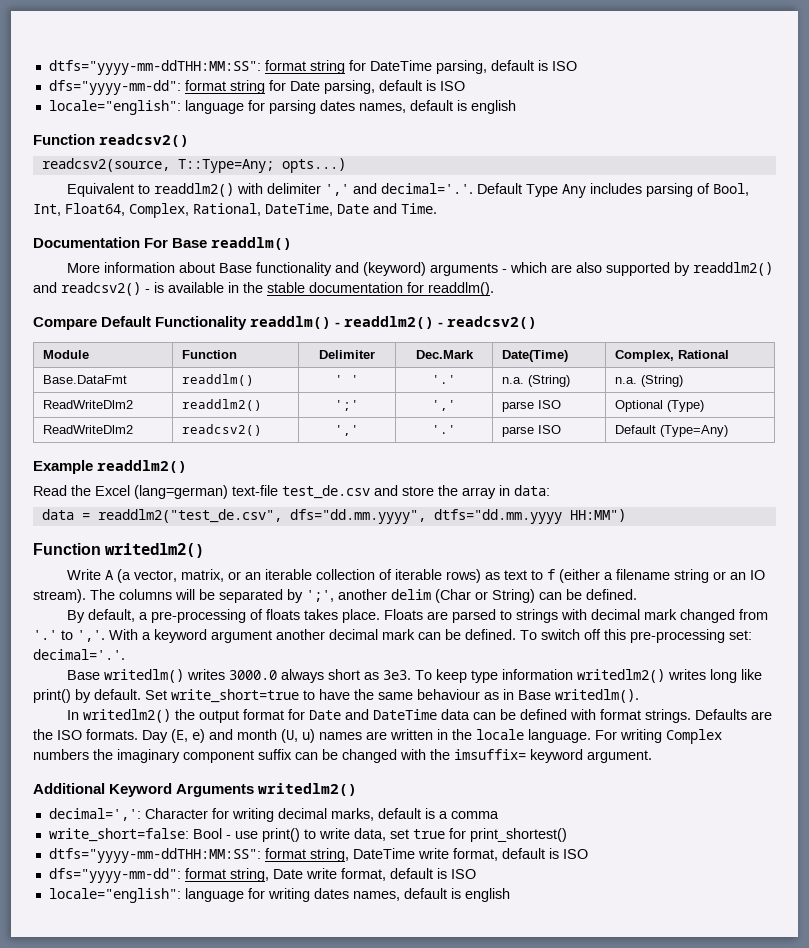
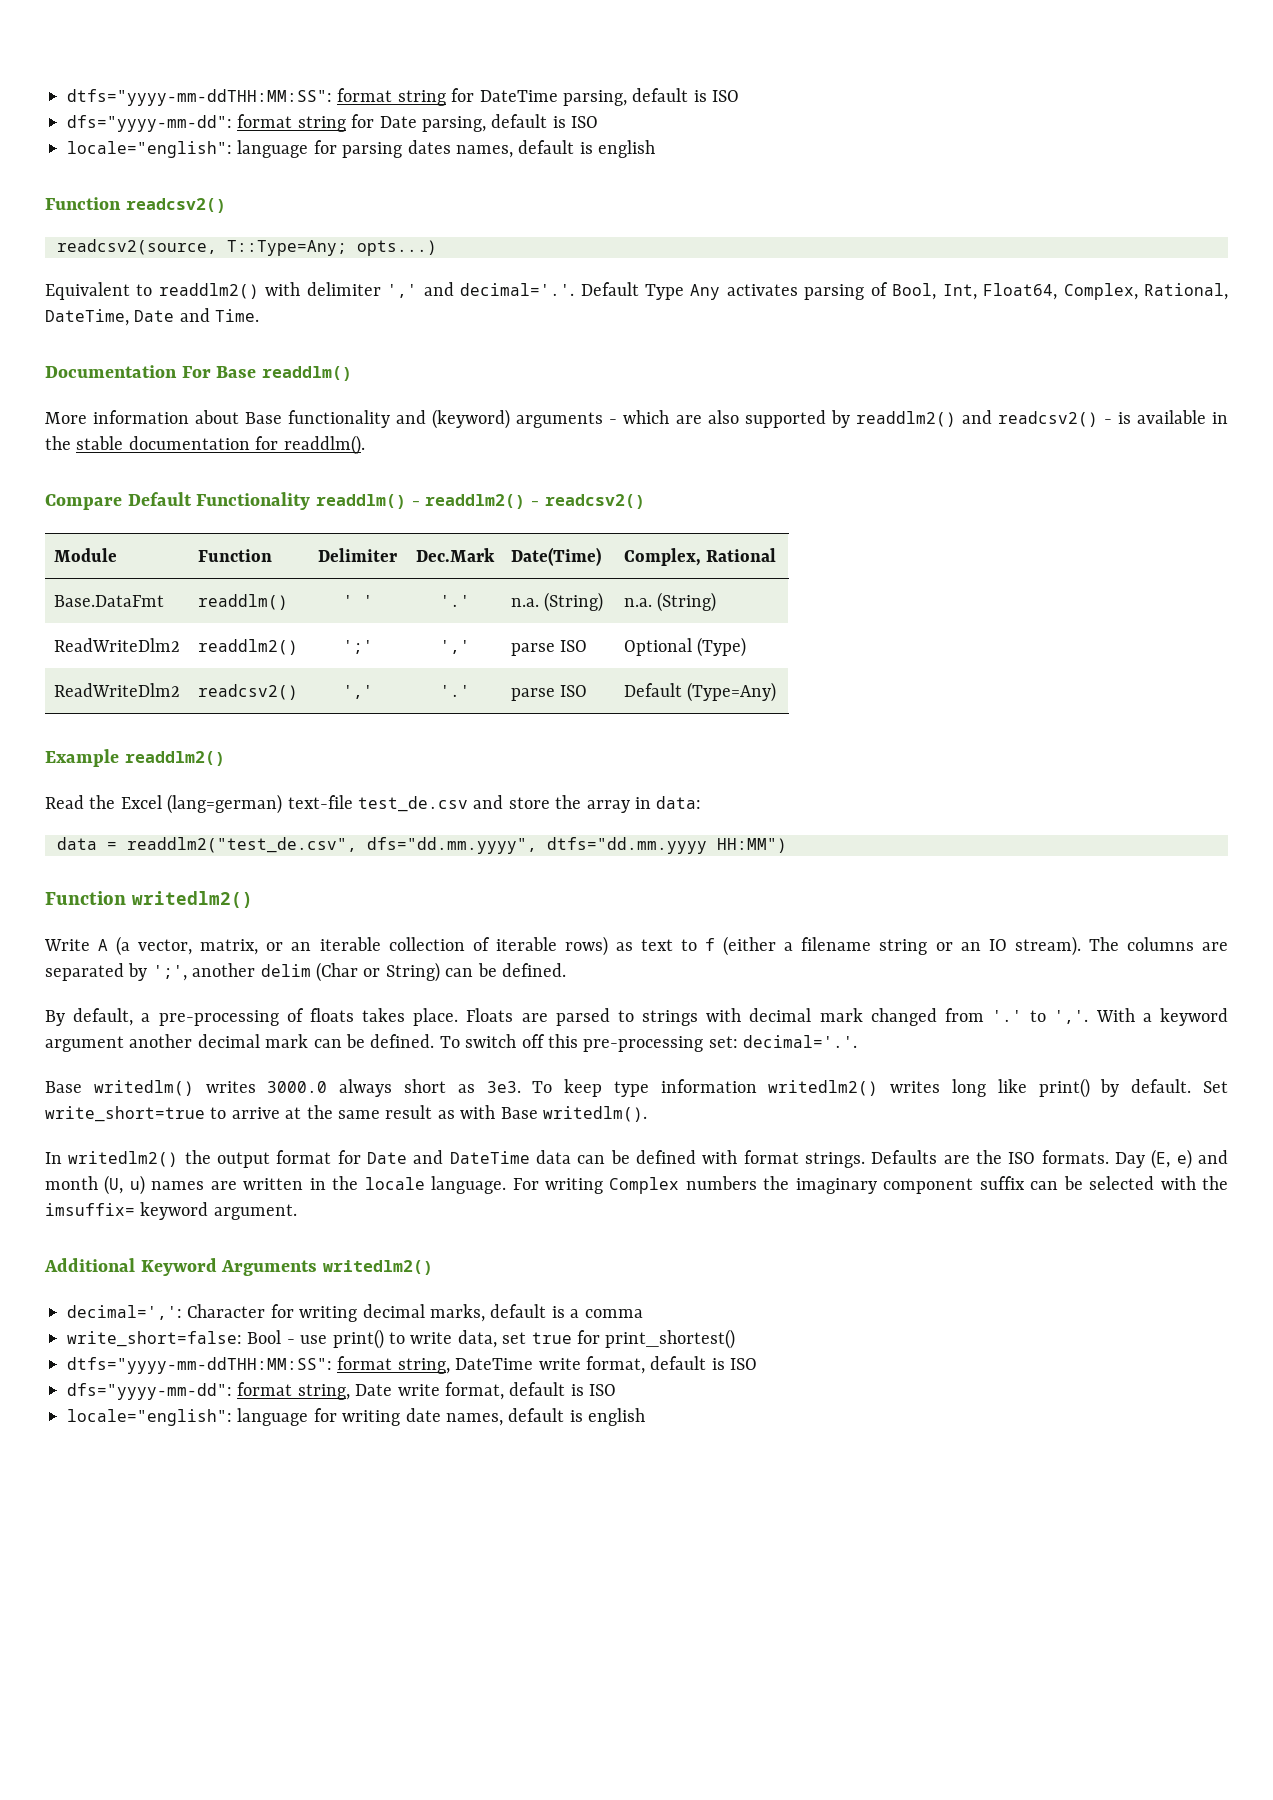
[589,183,642,194] includes -> [726,284,798,296] activates
[175,589,215,600] will be -> [1202,942,1229,951] are
[319,689,514,700] have the same behaviour as in -> [231,1105,496,1119] arrive at the same result as with
[342,749,397,763] changed -> [1089,1176,1155,1190] selected
[313,888,349,899] dates -> [405,1408,441,1422] date

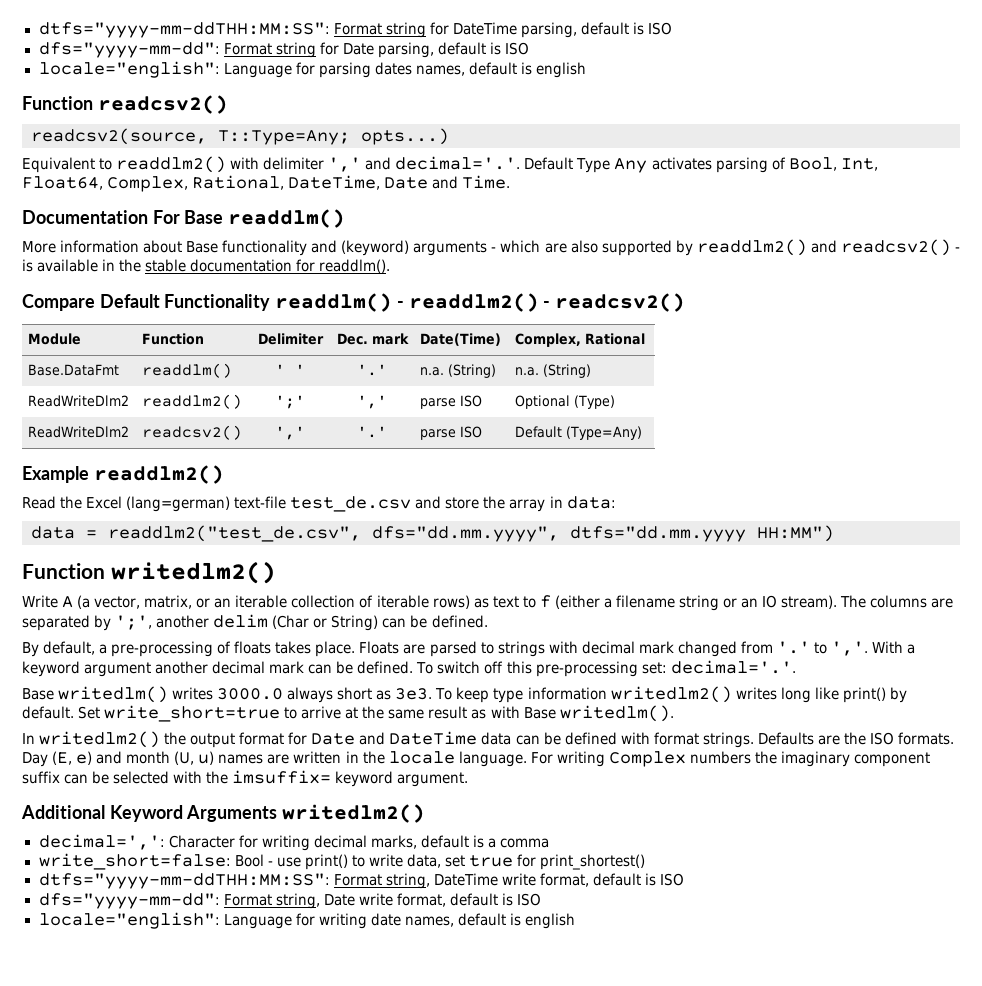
[67,88,393,106] dtfs="yyyy-mm-ddTHH:MM:SS": format -> [38,22,382,38] dtfs="yyyy-mm-ddTHH:MM:SS": Format
[237,114,293,128] format -> [223,43,272,55] Format
[237,140,309,158] language -> [223,63,292,78] Language
[415,548,495,562] Dec.Mark -> [336,333,409,345] Dec. mark
[337,1356,393,1370] format -> [333,874,382,886] Format
[237,1382,293,1396] format -> [223,894,272,906] Format
[237,1408,309,1426] language -> [223,914,292,929] Language

